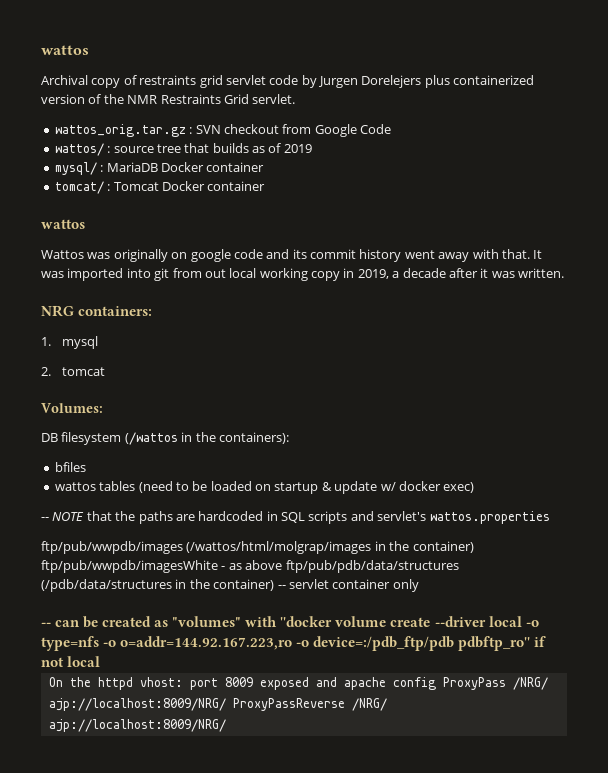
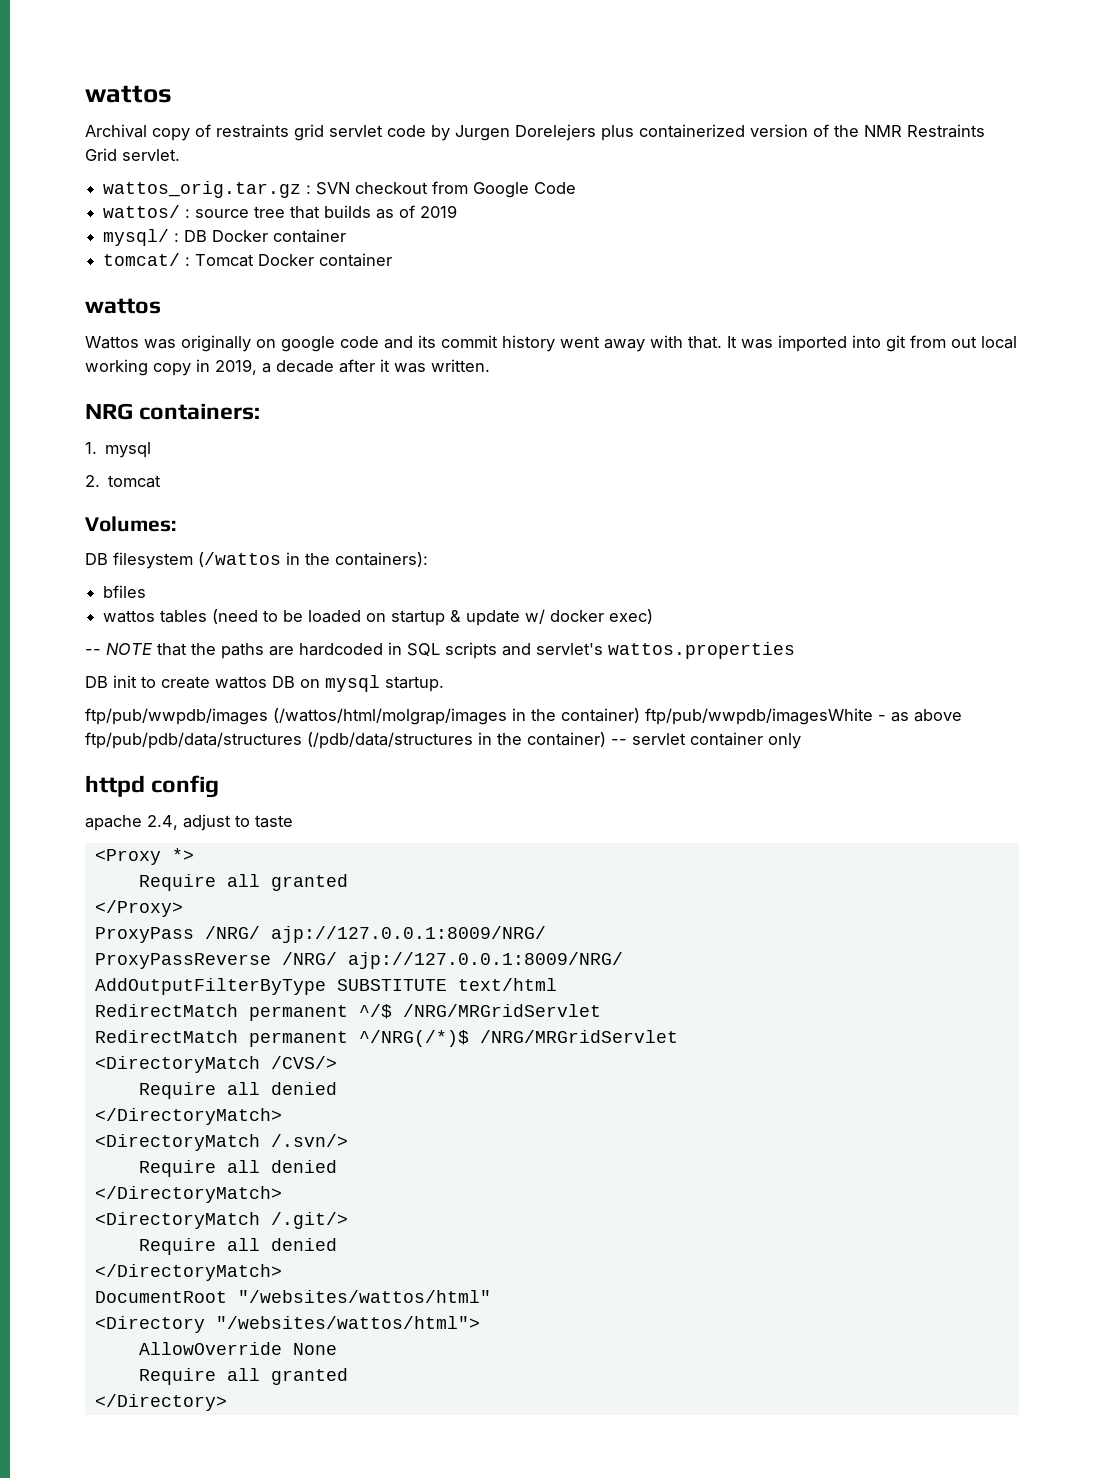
[106,162,158,172] MariaDB -> [184,230,208,242] DB
(550, 517) none -> [85,675,444,692] // DB init to create wattos DB on mysql startup.
[41,616,539,628] [41,636,547,651] [41,656,101,667] [48,677,436,690] -- can be created as "volumes" with ''docker volume create --driver local -o type=nfs -o o=addr=144.92.167.223,ro -o device=:/pdb_ftp/pdb pdbftp_ro'' if not local // On the httpd vhost: port 8009 exposed and apache config -> [85,775,220,798] [85,814,293,831] [94,848,194,865] [138,874,348,891] [94,900,183,917] httpd config // apache 2.4, adjust to taste // <Proxy *> // Require all granted // </Proxy> //
[48,698,226,711] ajp://localhost:8009/NRG/ -> [270,926,546,943] ajp://127.0.0.1:8009/NRG/ //
[48,719,226,732] ajp://localhost:8009/NRG/ -> [347,952,623,969] [94,978,557,995] [94,1004,601,1021] [94,1030,678,1047] [94,1056,337,1073] [138,1082,337,1099] [94,1108,282,1125] [94,1134,348,1151] [138,1160,337,1177] [94,1186,282,1203] [94,1212,348,1229] [138,1238,337,1255] [94,1264,282,1281] [94,1290,491,1303] [94,1316,480,1333] [138,1342,337,1355] [138,1368,348,1385] [94,1394,227,1411] ajp://127.0.0.1:8009/NRG/ // AddOutputFilterByType SUBSTITUTE text/html // RedirectMatch permanent ^/$ /NRG/MRGridServlet // RedirectMatch permanent ^/NRG(/*)$ /NRG/MRGridServlet // <DirectoryMatch /CVS/> // Require all denied // </DirectoryMatch> // <DirectoryMatch /.svn/> // Require all denied // </DirectoryMatch> // <DirectoryMatch /.git/> // Require all denied // </DirectoryMatch> // DocumentRoot "/websites/wattos/html" // <Directory "/websites/wattos/html"> // AllowOverride None // Require all granted // </Directory>

